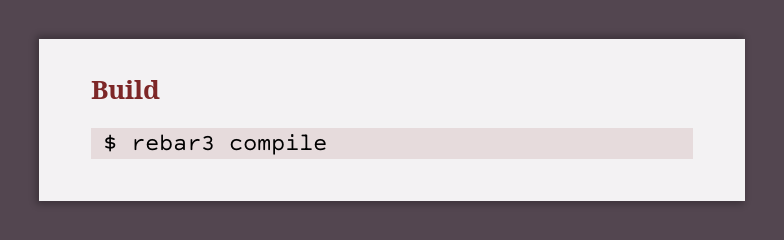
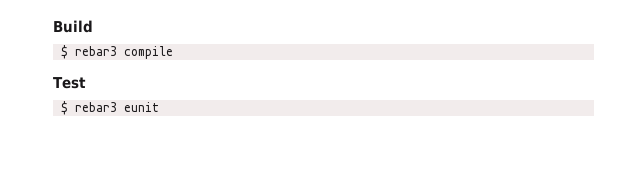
(327, 144) none -> [53,77,86,89] [60,101,159,115] // Test // $ rebar3 eunit

